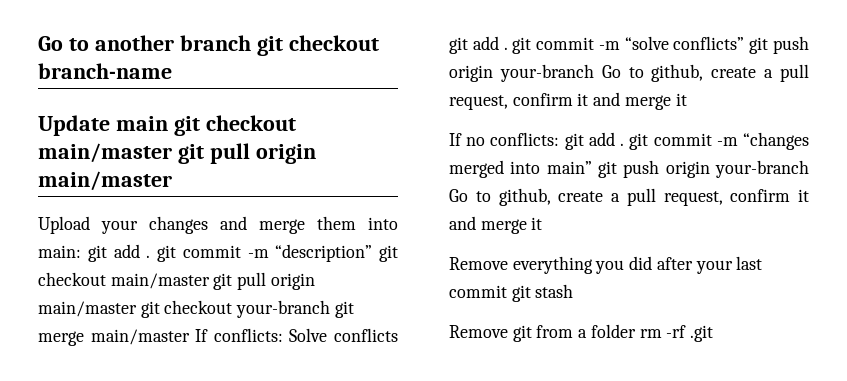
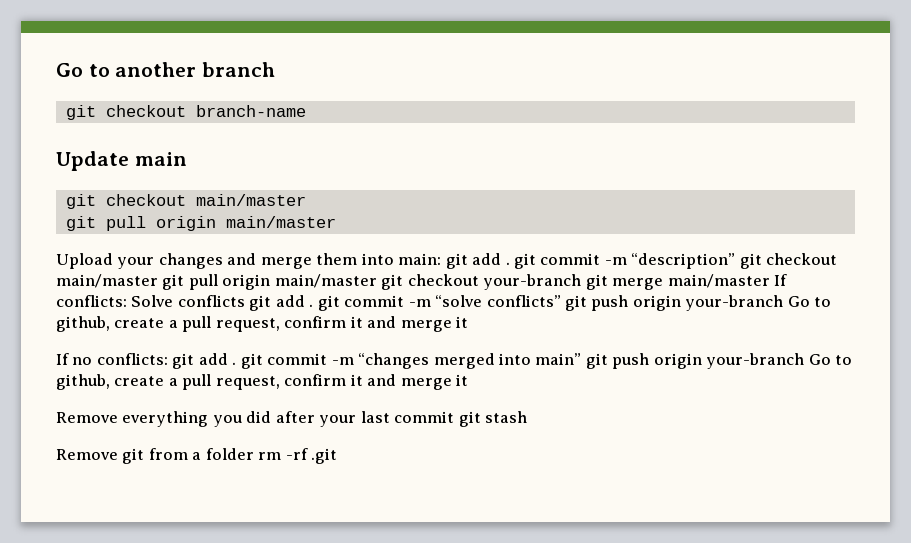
(251, 43) none -> (276, 69) //
[173,115,296,136] [38,143,172,163] git checkout main/master -> [65,194,306,209] // git checkout main/master //

